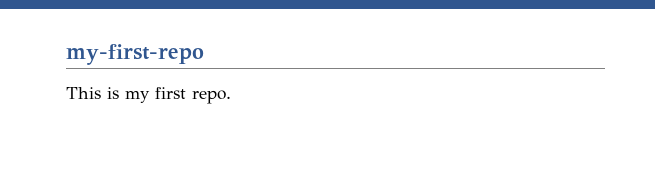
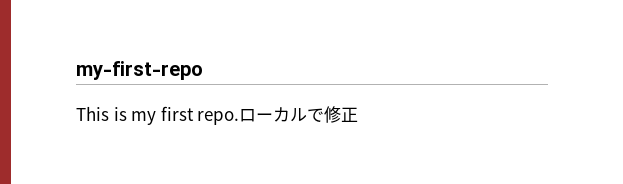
(231, 97) none -> [239,106,359,123] ローカルで修正

